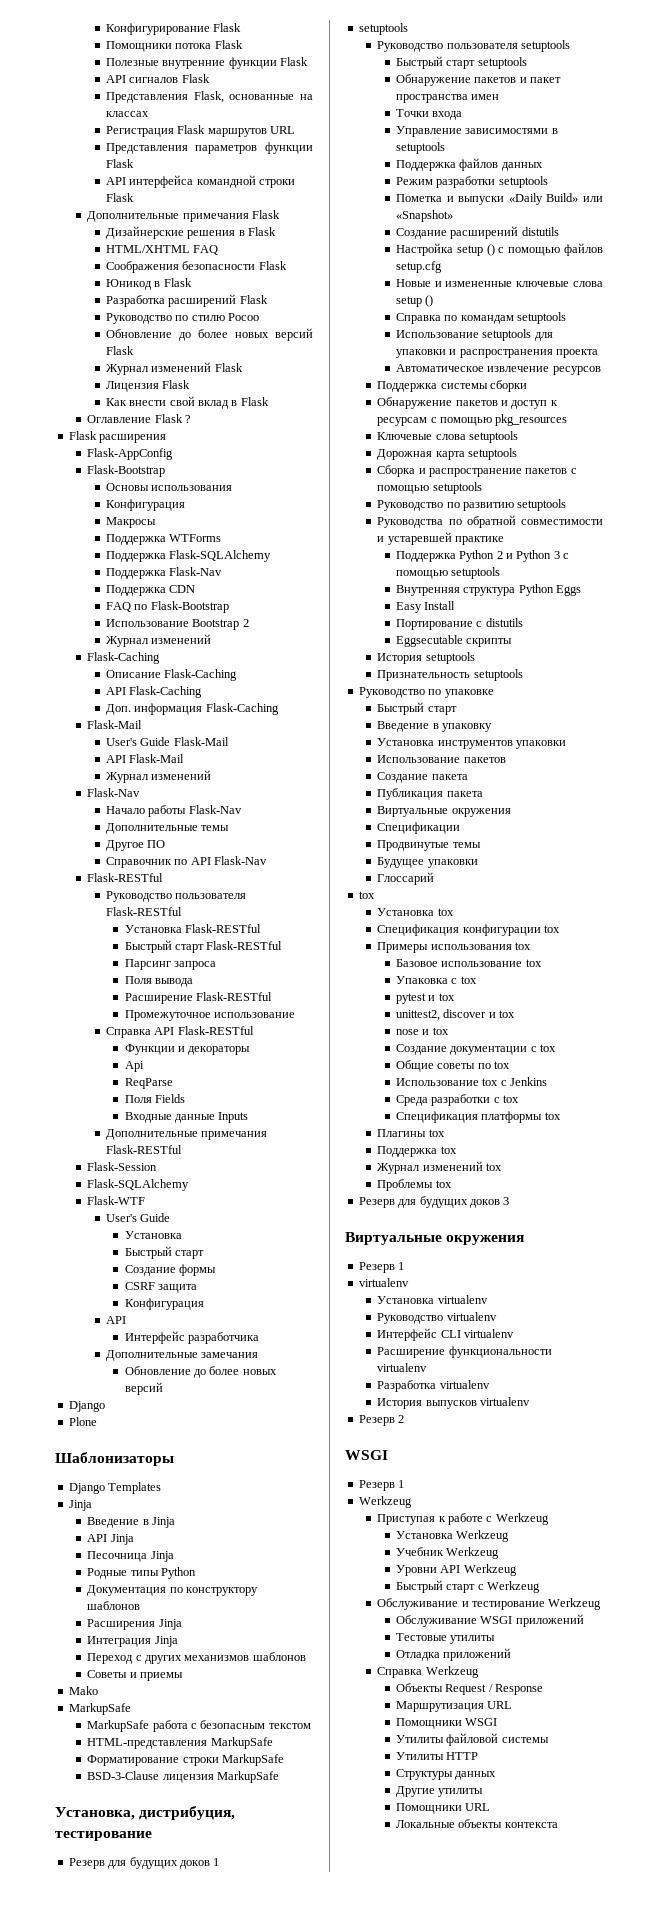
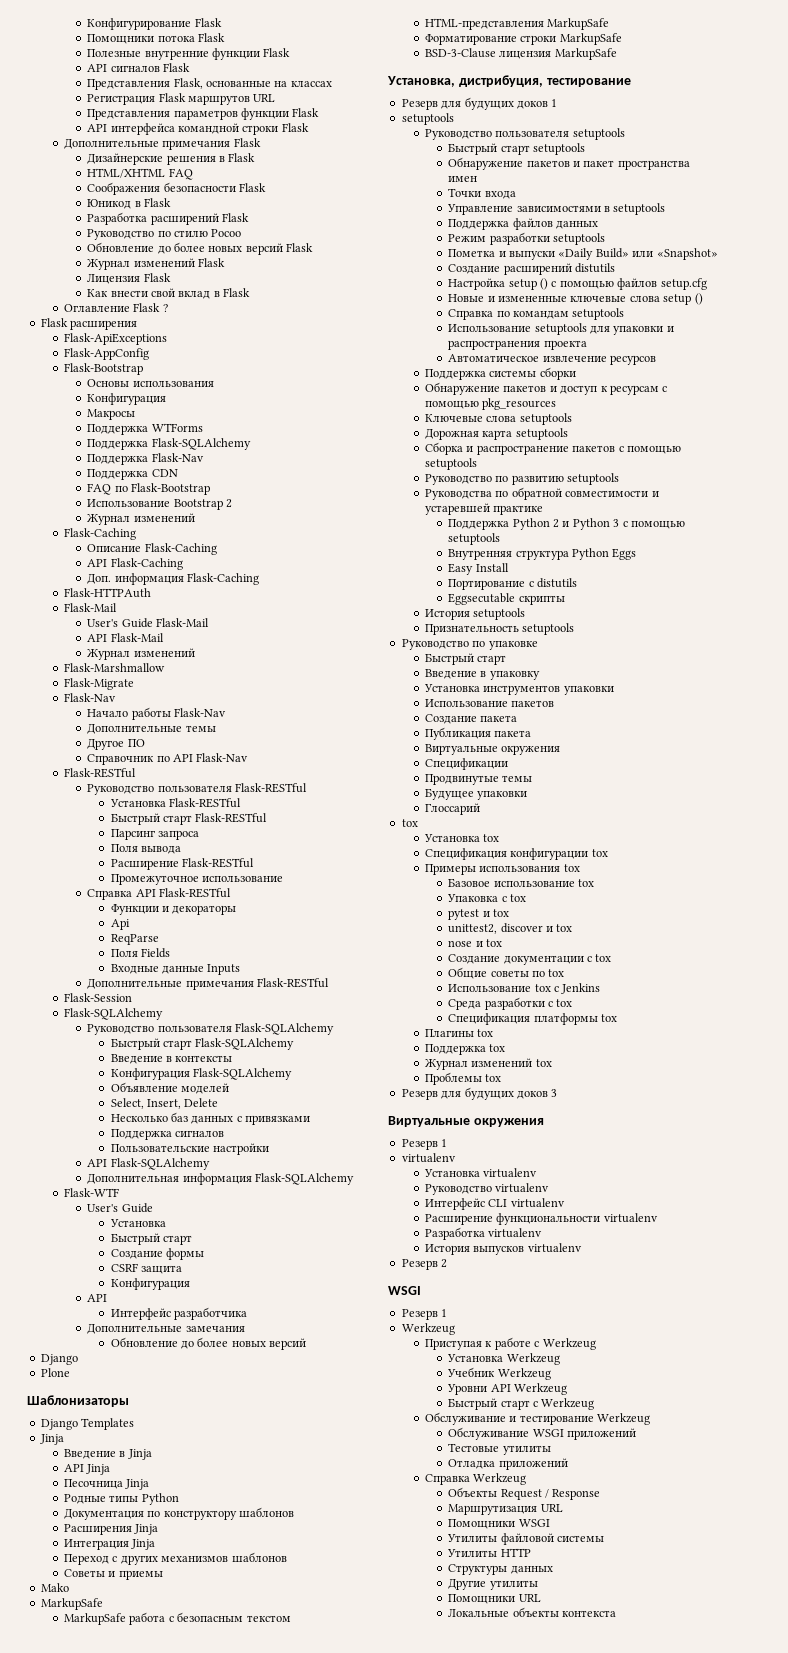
(167, 438) none -> [64,333,168,345] // Flask-ApiExceptions
(279, 709) none -> [64,588,152,598] // Flask-HTTPAuth
(212, 775) none -> [64,663,166,672] [64,678,135,690] // Flask-Marshmallow // Flask-Migrate
(190, 1185) none -> [87,1023,335,1035] [110,1038,295,1050] [110,1054,233,1064] [110,1068,292,1080] [110,1082,229,1094] [110,1098,219,1109] [110,1112,311,1125] [110,1129,224,1140] [110,1143,269,1155] [87,1158,210,1170] [87,1173,355,1185] // Руководство пользователя Flask-SQLAlchemy // Быстрый старт Flask-SQLAlchemy // Введение в контексты // Конфигурация Flask-SQLAlchemy // Объявление моделей // Select, Insert, Delete // Несколько баз данных с привязками // Поддержка сигналов // Пользовательские настройки // API Flask-SQLAlchemy // Дополнительная информация Flask-SQLAlchemy

